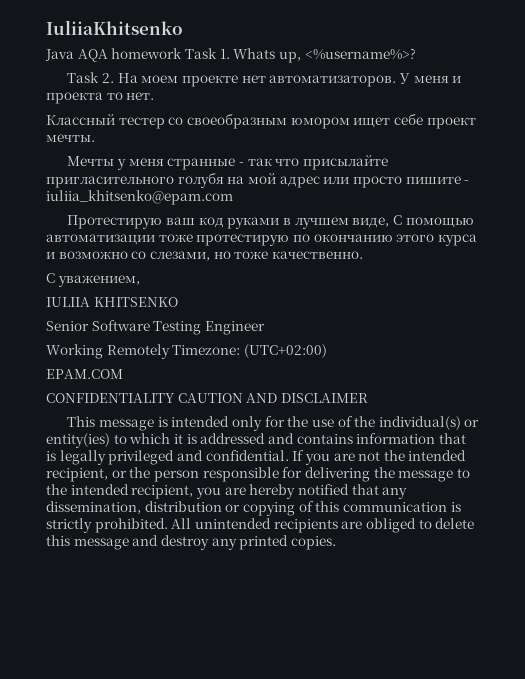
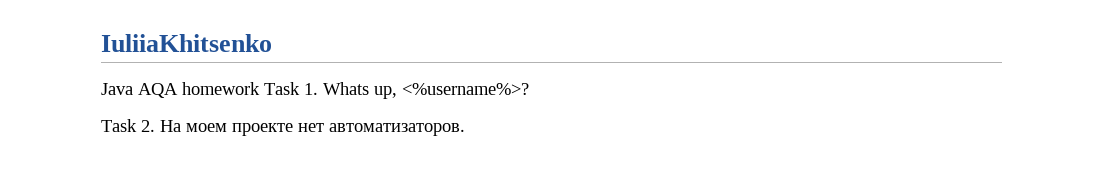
[398,73,462,84] [46,92,155,104] [46,113,476,129] [46,134,95,142] [67,155,388,170] [46,172,470,188] [46,190,233,205] [67,215,474,229] [46,234,477,246] [46,251,363,261] [46,273,140,287] [46,297,178,307] [46,320,265,335] [46,344,327,359] [46,369,123,379] [46,393,368,403] [67,416,480,431] [46,433,466,448] [46,450,467,465] [46,467,470,482] [46,484,408,499] [46,501,461,516] [46,518,475,533] [46,535,336,550] У меня и проекта то нет. // Классный тестер со своеобразным юмором ищет себе проект мечты. // Мечты у меня странные - так что присылайте пригласительного голубя на мой адрес или просто пишите - iuliia_khitsenko@epam.com // Протестирую ваш код руками в лучшем виде, С помощью автоматизации тоже протестирую по окончанию этого курса и возможно со слезами, но тоже качественно. // С уважением, // IULIIA KHITSENKO // Senior Software Testing Engineer // Working Remotely Timezone: (UTC+02:00) // EPAM.COM // CONFIDENTIALITY CAUTION AND DISCLAIMER // This message is intended only for the use of the individual(s) or entity(ies) to which it is addressed and contains information that is legally privileged and confidential. If you are not the intended recipient, or the person responsible for delivering the message to the intended recipient, you are hereby notified that any dissemination, distribution or copying of this communication is strictly prohibited. All unintended recipients are obliged to delete this message and destroy any printed copies. -> (465, 129) none

